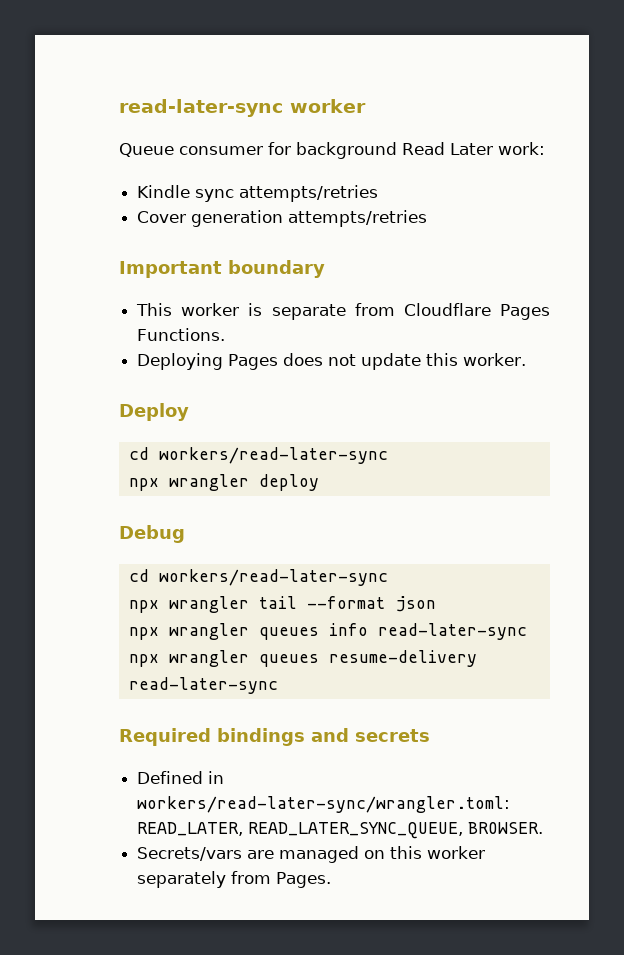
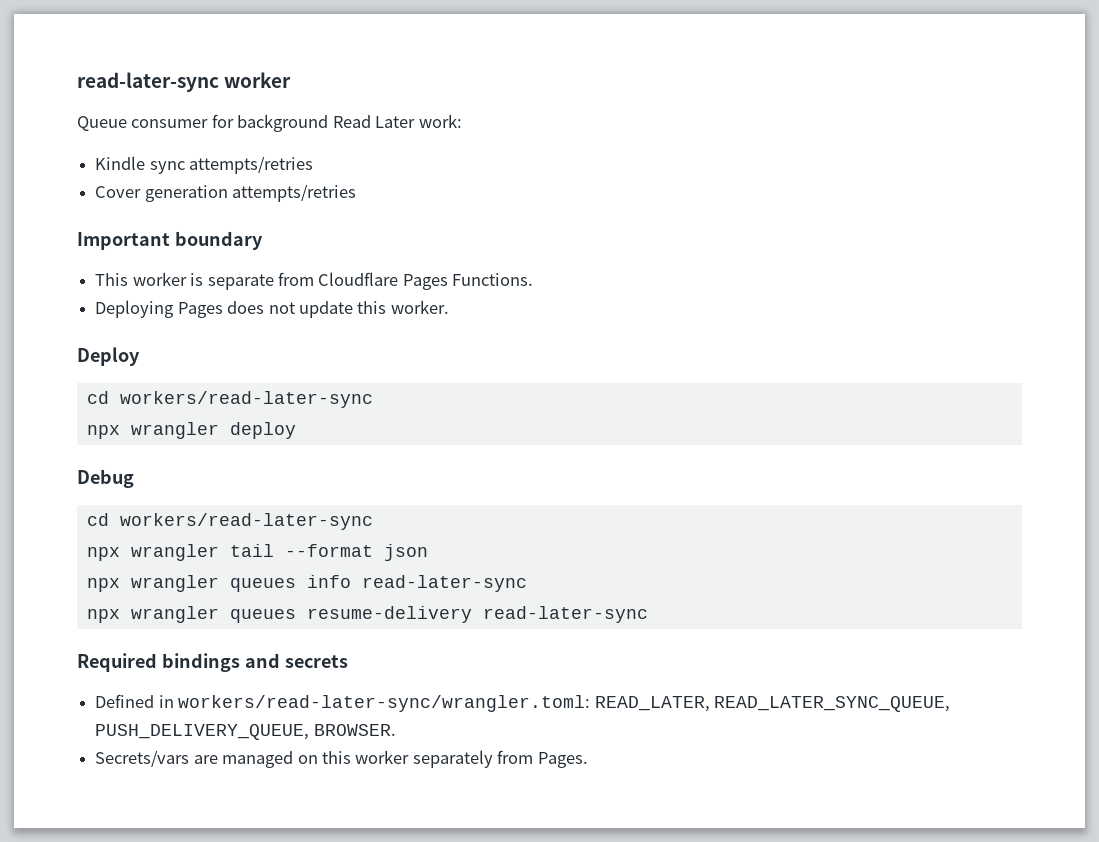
(464, 830) none -> [95,724,310,740] PUSH_DELIVERY_QUEUE,

